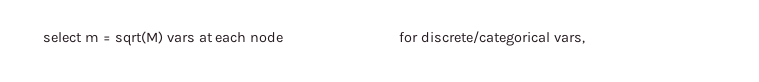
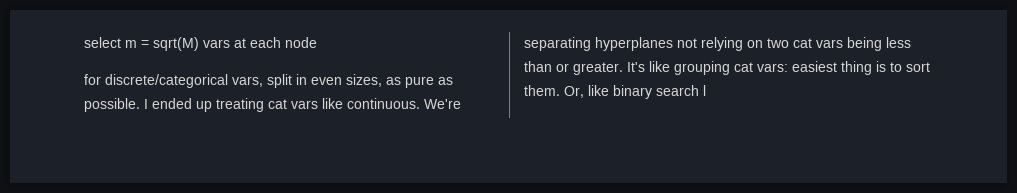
(585, 39) none -> [267,74,453,88] [84,98,461,112] [524,37,911,51] [524,61,930,75] [524,85,706,99] split in even sizes, as pure as possible. I ended up treating cat vars like continuous. We're separating hyperplanes not relying on two cat vars being less than or greater. It's like grouping cat vars: easiest thing is to sort them. Or, like binary search l

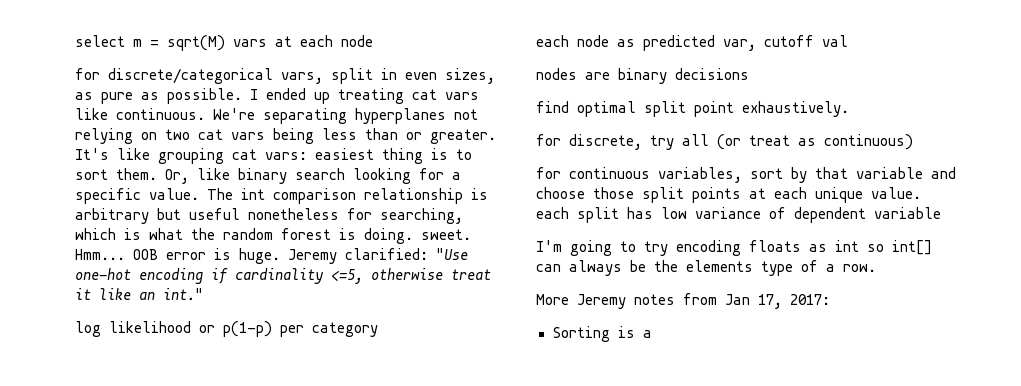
[703,85,706,96] l -> [353,168,461,184] [75,188,488,204] [75,208,463,224] [75,228,471,244] [75,248,468,264] [75,268,491,284] [75,288,203,300] [75,321,378,337] [536,35,848,51] [536,68,749,84] [536,101,849,117] [536,134,913,150] [536,167,956,183] [536,187,921,203] [536,207,941,223] [536,240,932,256] [536,260,876,276] [536,293,830,309] [552,326,652,342] looking for a specific value. The int comparison relationship is arbitrary but useful nonetheless for searching, which is what the random forest is doing. sweet. Hmm... OOB error is huge. Jeremy clarified: "Use one-hot encoding if cardinality <=5, otherwise treat it like an int." // log likelihood or p(1-p) per category // each node as predicted var, cutoff val // nodes are binary decisions // find optimal split point exhaustively. // for discrete, try all (or treat as continuous) // for continuous variables, sort by that variable and choose those split points at each unique value. each split has low variance of dependent variable // I'm going to try encoding floats as int so int[] can always be the elements type of a row. // More Jeremy notes from Jan 17, 2017: // Sorting is a

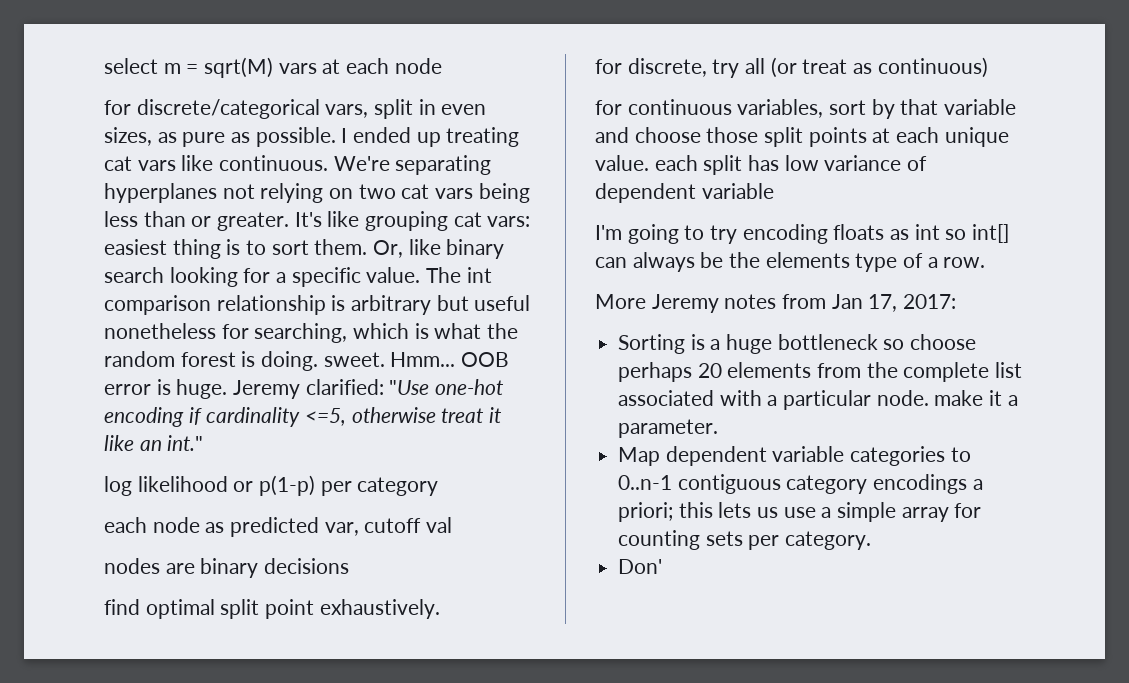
(652, 334) none -> [726,334,977,354] [618,362,1023,382] [618,390,1018,410] [618,419,719,438] [618,446,971,466] [618,474,983,494] [618,502,982,522] [618,530,872,550] [618,559,663,574] huge bottleneck so choose perhaps 20 elements from the complete list associated with a particular node. make it a parameter. // Map dependent variable categories to 0..n-1 contiguous category encodings a priori; this lets us use a simple array for counting sets per category. // Don'

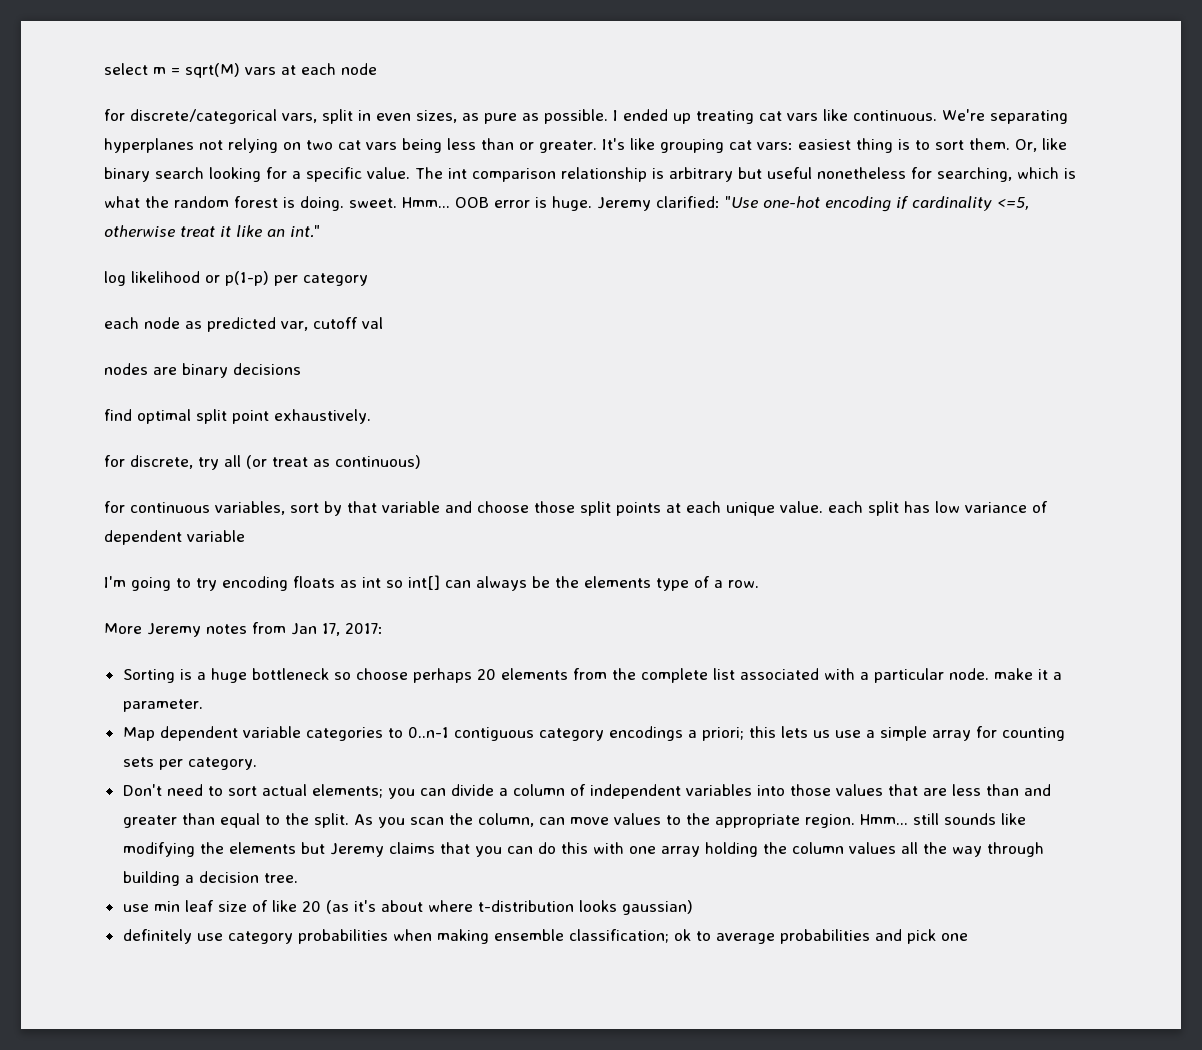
[618,559,663,574] Don' -> [122,784,1051,799] [122,813,1026,828] [122,842,1044,857] [122,871,298,886] [122,900,693,915] [122,929,968,944] Don't need to sort actual elements; you can divide a column of independent variables into those values that are less than and greater than equal to the split. As you scan the column, can move values to the appropriate region. Hmm... still sounds like modifying the elements but Jeremy claims that you can do this with one array holding the column values all the way through building a decision tree. // use min leaf size of like 20 (as it's about where t-distribution looks gaussian) // definitely use category probabilities when making ensemble classification; ok to average probabilities and pick one

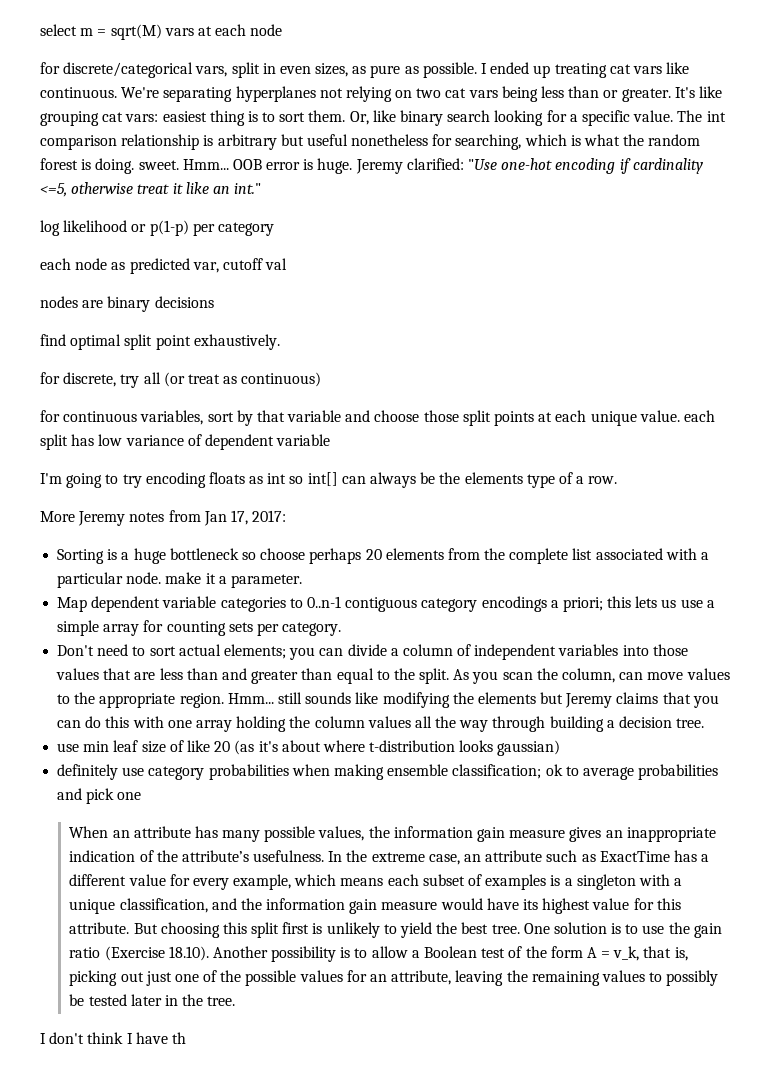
(968, 937) none -> [69,826,716,842] [69,850,710,865] [69,874,683,890] [69,898,681,914] [69,922,722,938] [69,946,688,962] [69,970,719,986] [69,994,236,1006] [40,1032,186,1044] // When an attribute has many possible values, the information gain measure gives an inappropriate indication of the attribute’s usefulness. In the extreme case, an attribute such as ExactTime has a different value for every example, which means each subset of examples is a singleton with a unique classification, and the information gain measure would have its highest value for this attribute. But choosing this split first is unlikely to yield the best tree. One solution is to use the gain ratio (Exercise 18.10). Another possibility is to allow a Boolean test of the form A = v_k, that is, picking out just one of the possible values for an attribute, leaving the remaining values to possibly be tested later in the tree. // I don't think I have th

